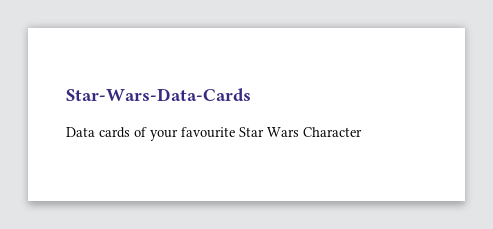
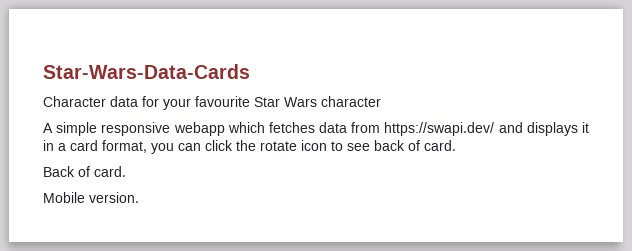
[66,127,147,138] Data cards of -> [43,96,159,107] Character data for
[303,127,362,137] Character -> [321,96,381,107] [43,122,589,136] [43,140,456,154] [43,166,126,177] [43,192,139,203] character // A simple responsive webapp which fetches data from https://swapi.dev/ and displays it in a card format, you can click the rotate icon to see back of card. // Back of card. // Mobile version.

